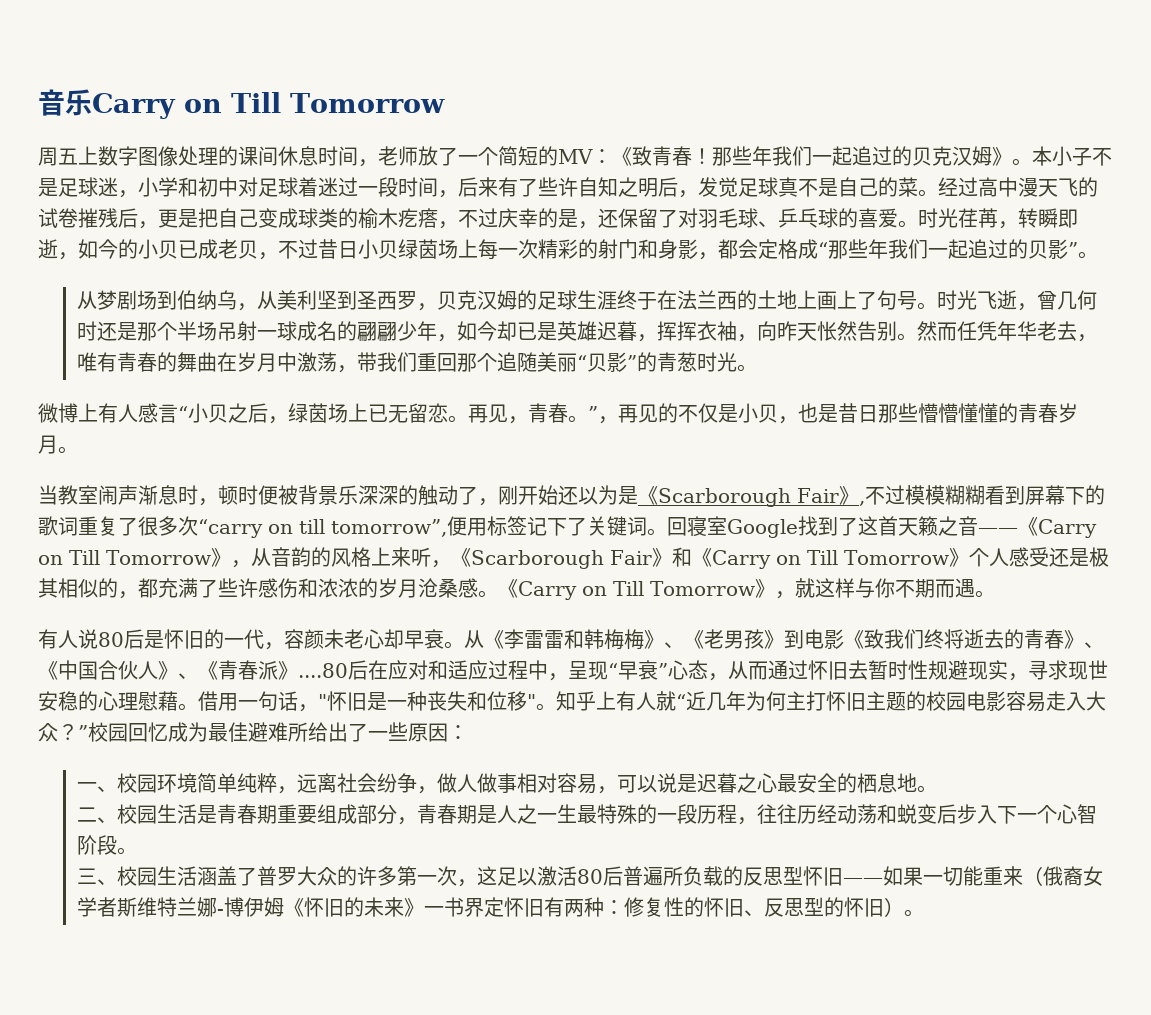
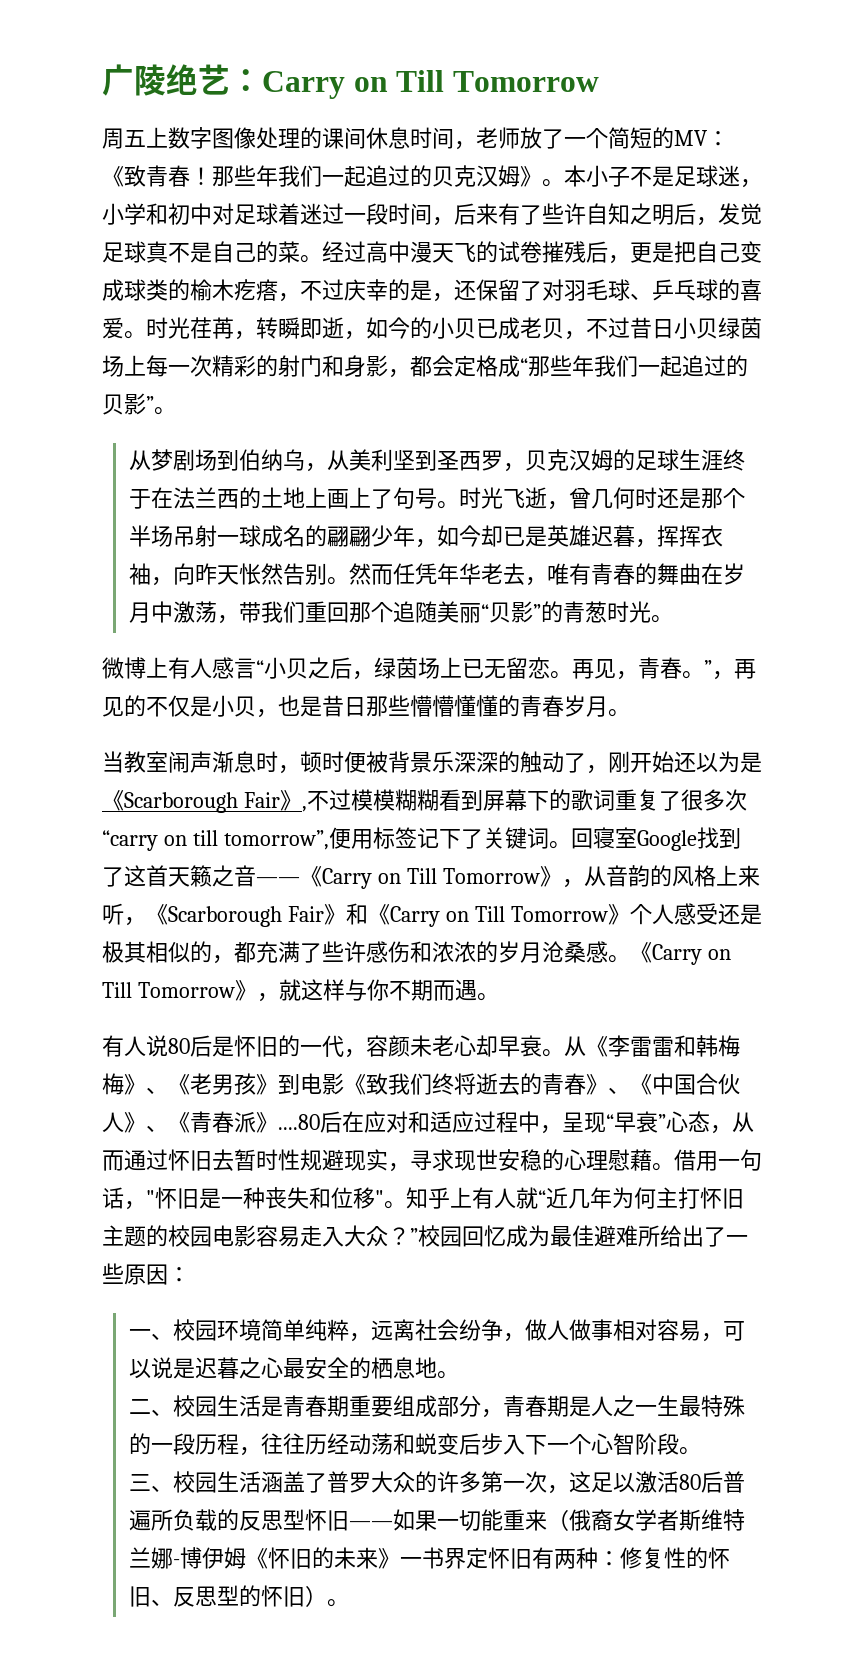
[38,89,92,116] 音乐 -> [102,64,262,96] 广陵绝艺：

